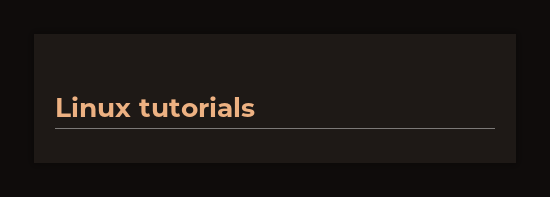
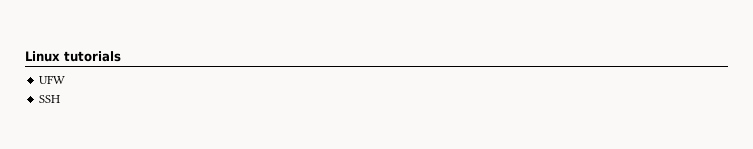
(255, 106) none -> [38,75,65,84] [38,95,60,103] // UFW // SSH

